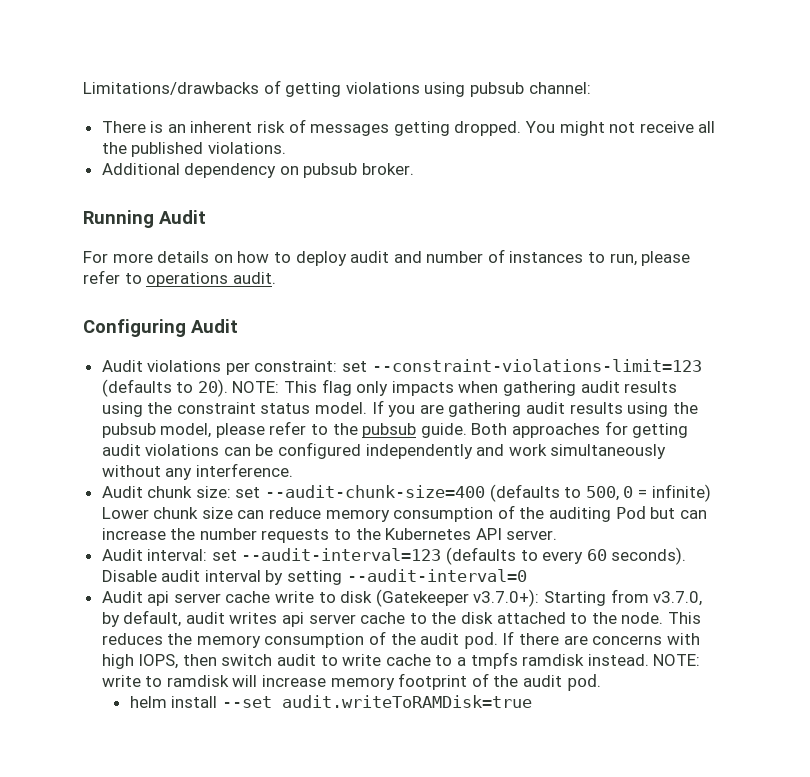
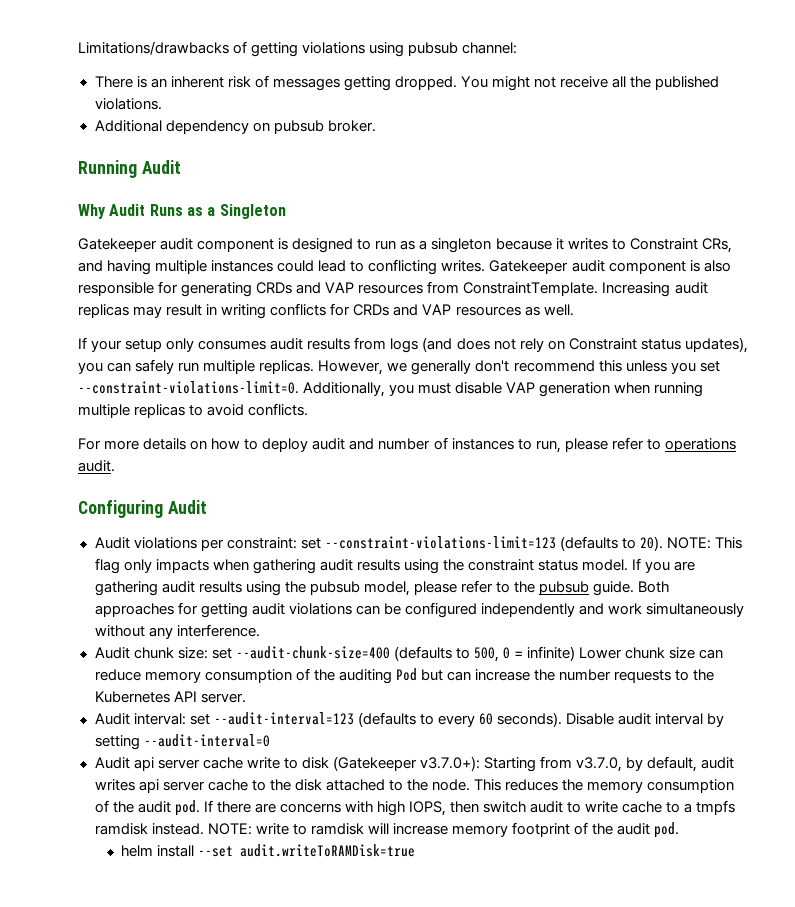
(206, 217) none -> [78,204,286,219] [78,238,732,253] [78,259,731,275] [78,281,708,297] [78,303,574,319] [78,337,748,353] [78,359,720,375] [78,381,704,397] [78,403,309,418] // Why Audit Runs as a Singleton // Gatekeeper audit component is designed to run as a singleton because it writes to Constraint CRs, and having multiple instances could lead to conflicting writes. Gatekeeper audit component is also responsible for generating CRDs and VAP resources from ConstraintTemplate. Increasing audit replicas may result in writing conflicts for CRDs and VAP resources as well. // If your setup only consumes audit results from logs (and does not rely on Constraint status updates), you can safely run multiple replicas. However, we generally don't recommend this unless you set --constraint-violations-limit=0. Additionally, you must disable VAP generation when running multiple replicas to avoid conflicts.

